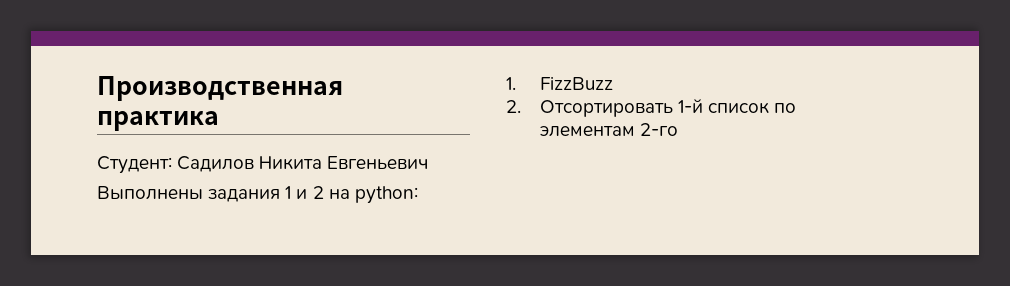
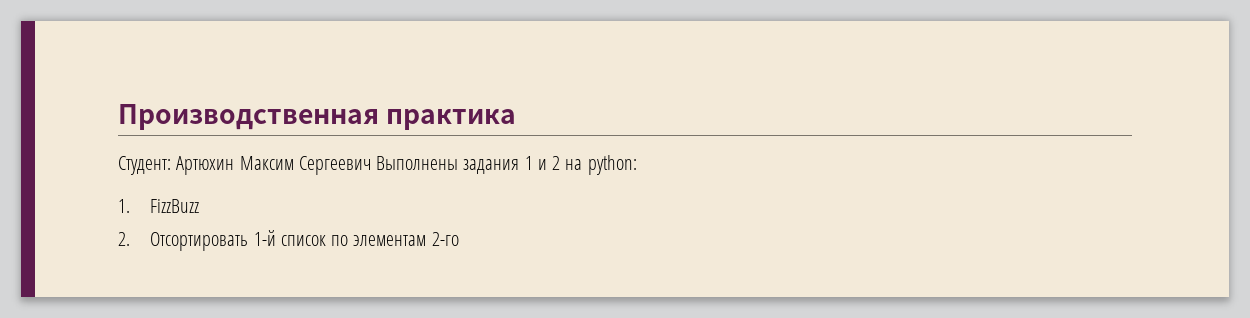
[177,156,429,172] Садилов Никита Евгеньевич // -> [176,156,371,175] Артюхин Максим Сергеевич

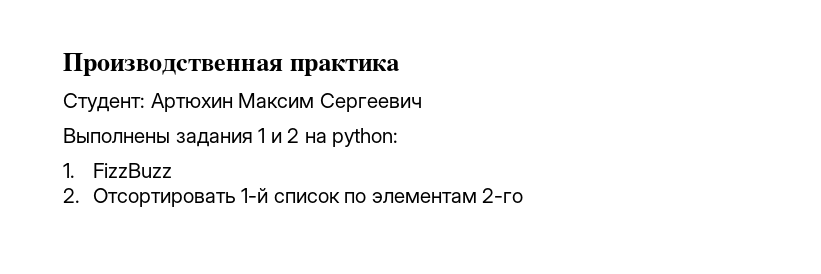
(371, 165) none -> (422, 102) //

